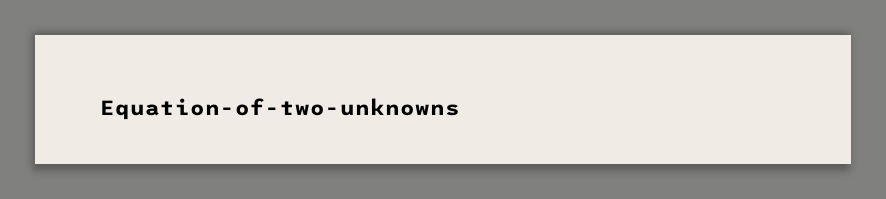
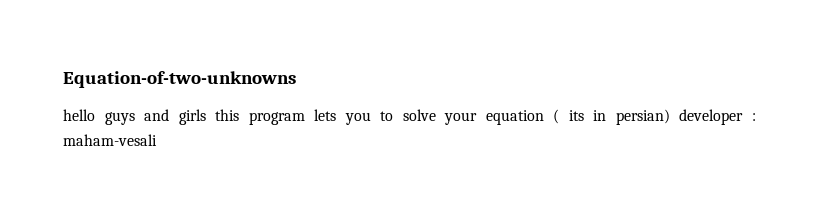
(460, 109) none -> [63,109,756,125] [63,134,157,146] // hello guys and girls this program lets you to solve your equation ( its in persian) developer : maham-vesali

